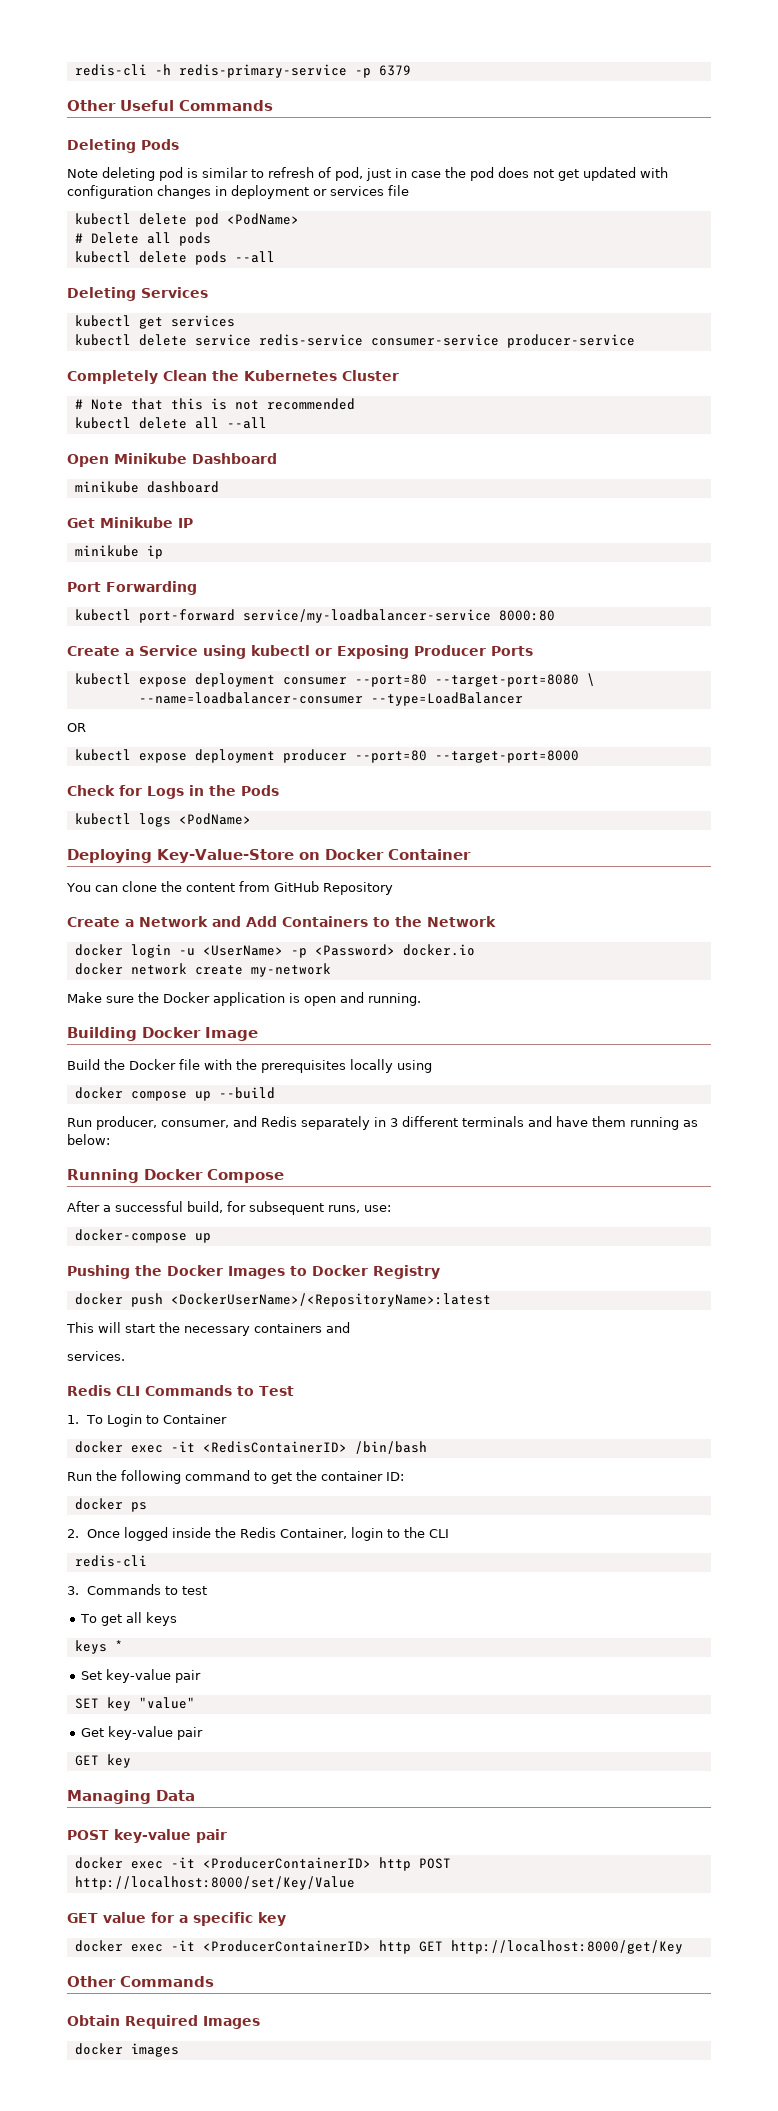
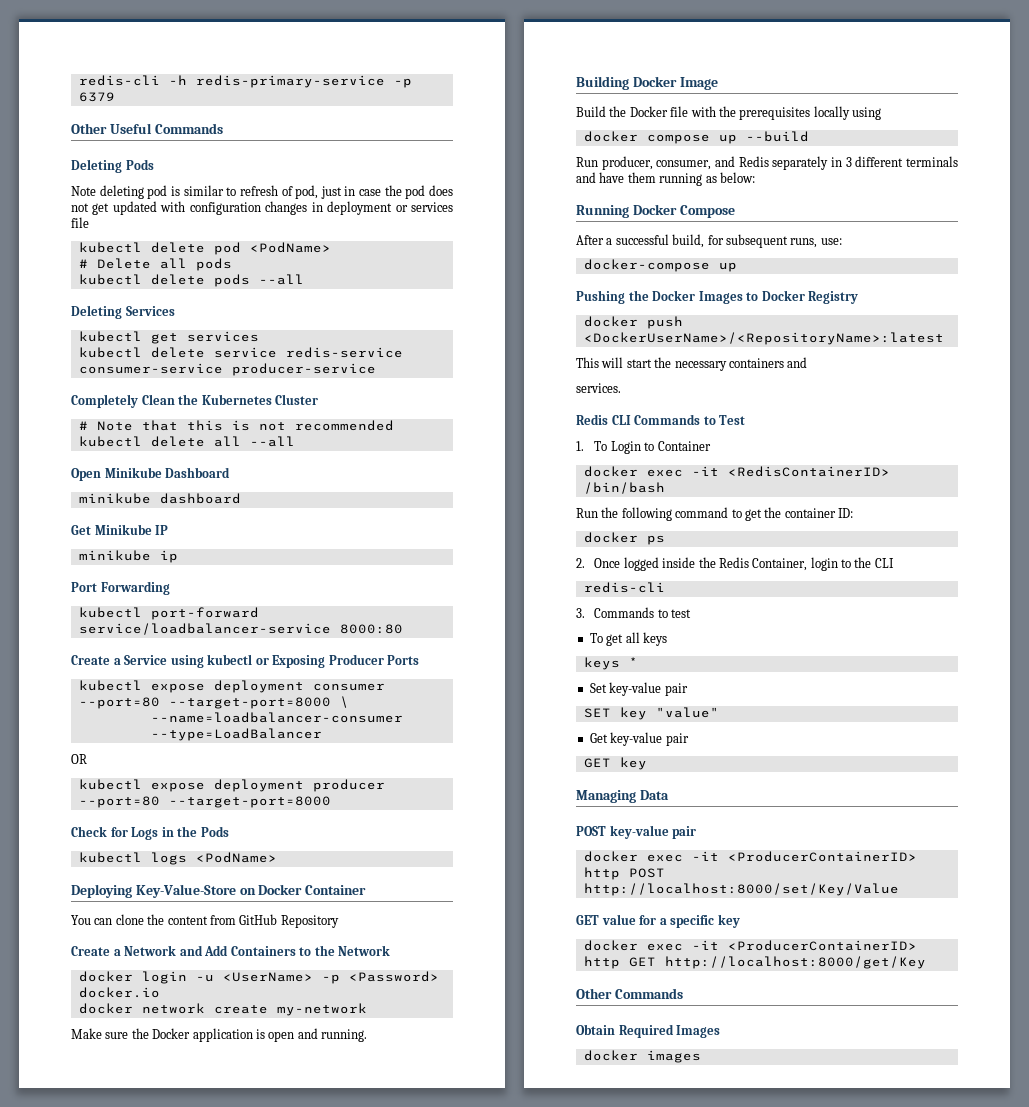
[242,609,491,623] service/my-loadbalancer-service -> [78,623,331,635] service/loadbalancer-service
[434,674,579,687] --target-port=8080 -> [168,697,331,709] --target-port=8000

